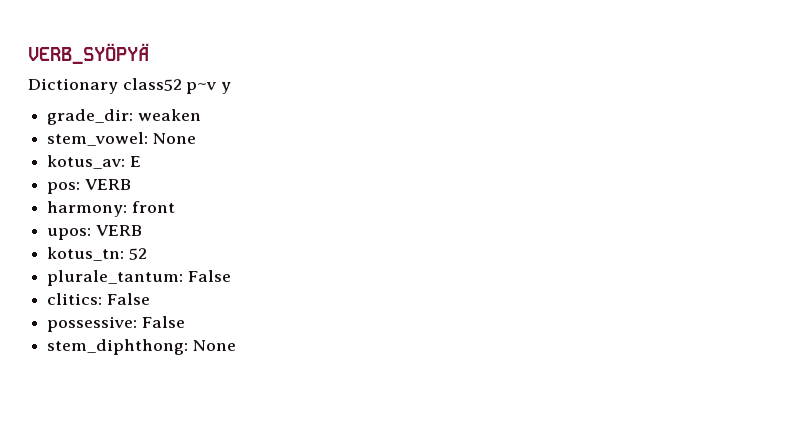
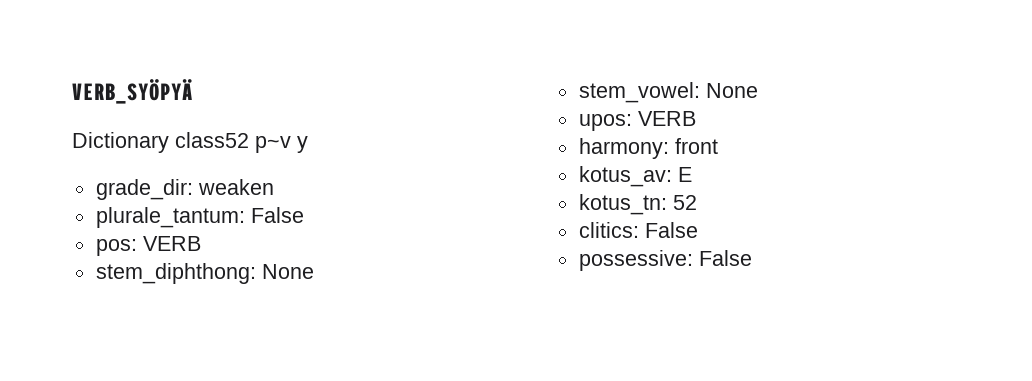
(201, 115) none -> [95,207,304,228] [95,236,201,256] [95,263,314,284] // plurale_tantum: False // pos: VERB // stem_diphthong: None
[47,155,141,169] [47,182,81,194] kotus_av: E // pos: -> [578,114,632,131] upos:
[47,225,142,240] upos: VERB -> [578,166,692,187] kotus_av: E
[47,270,231,286] // plurale_tantum: False -> (697, 202) none
[47,339,236,355] // stem_diphthong: None -> (752, 258) none

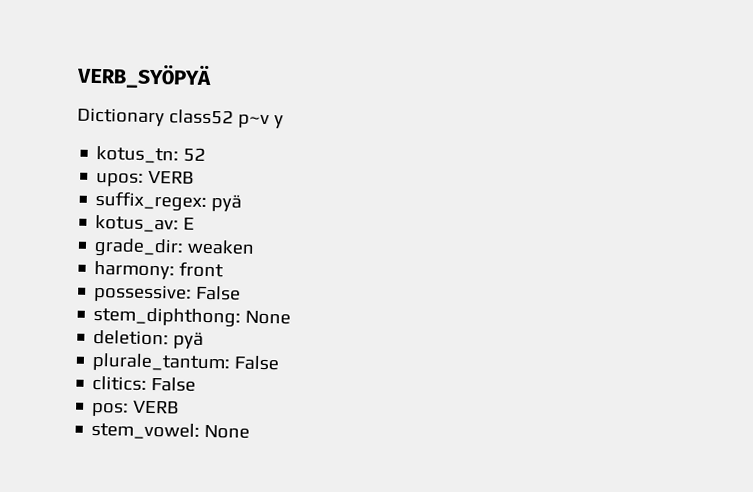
[95,179,274,200] grade_dir: weaken -> [96,146,207,164] [96,170,195,187] [95,190,243,212] [95,214,196,233] [94,237,256,258] [94,260,225,280] [93,283,242,303] [93,306,292,328] [93,329,205,349] kotus_tn: 52 // upos: VERB // suffix_regex: pyä // kotus_av: E // grade_dir: weaken // harmony: front // possessive: False // stem_diphthong: None // deletion: pyä
(304, 215) none -> [92,375,197,392] // clitics: False
[95,263,314,284] // stem_diphthong: None -> (180, 407) none
[578,111,696,131] [578,138,718,159] [578,166,692,187] [578,194,697,215] [578,222,698,238] [578,250,752,271] // upos: VERB // harmony: front // kotus_av: E // kotus_tn: 52 // clitics: False // possessive: False -> (251, 431) none

